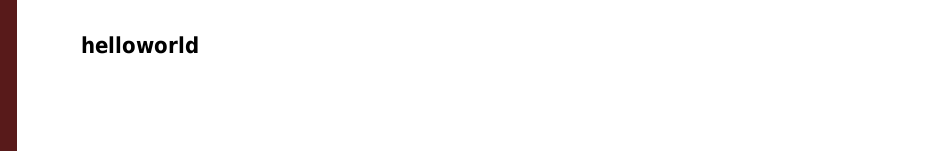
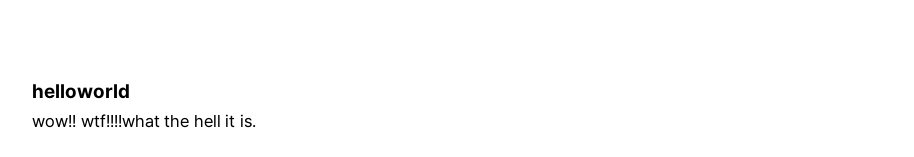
(199, 45) none -> [32,114,256,128] // wow!! wtf!!!!what the hell it is.

